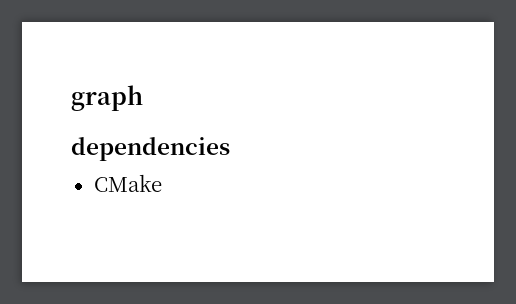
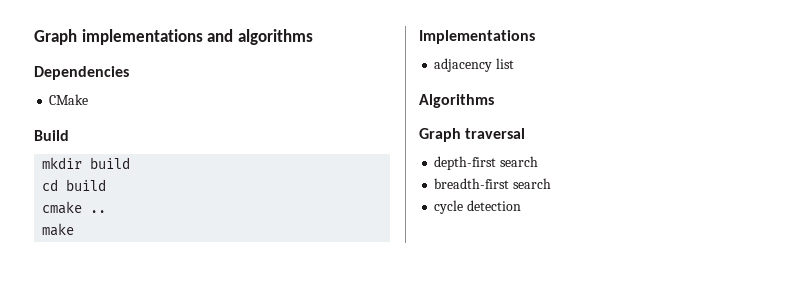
[71,85,143,111] [71,137,230,161] [93,174,162,192] graph // dependencies // CMake -> [34,29,313,45] [34,66,129,80] [49,94,89,105] [34,130,69,141] [42,157,131,169] [42,179,107,191] [42,201,107,214] [42,223,75,236] [419,30,535,44] [434,58,515,72] [419,94,494,108] [419,128,526,142] [434,156,539,170] [434,178,552,189] [434,200,522,214] Graph implementations and algorithms // Dependencies // CMake // Build // mkdir build // cd build // cmake .. // make // Implementations // adjacency list // Algorithms // Graph traversal // depth-first search // breadth-first search // cycle detection

